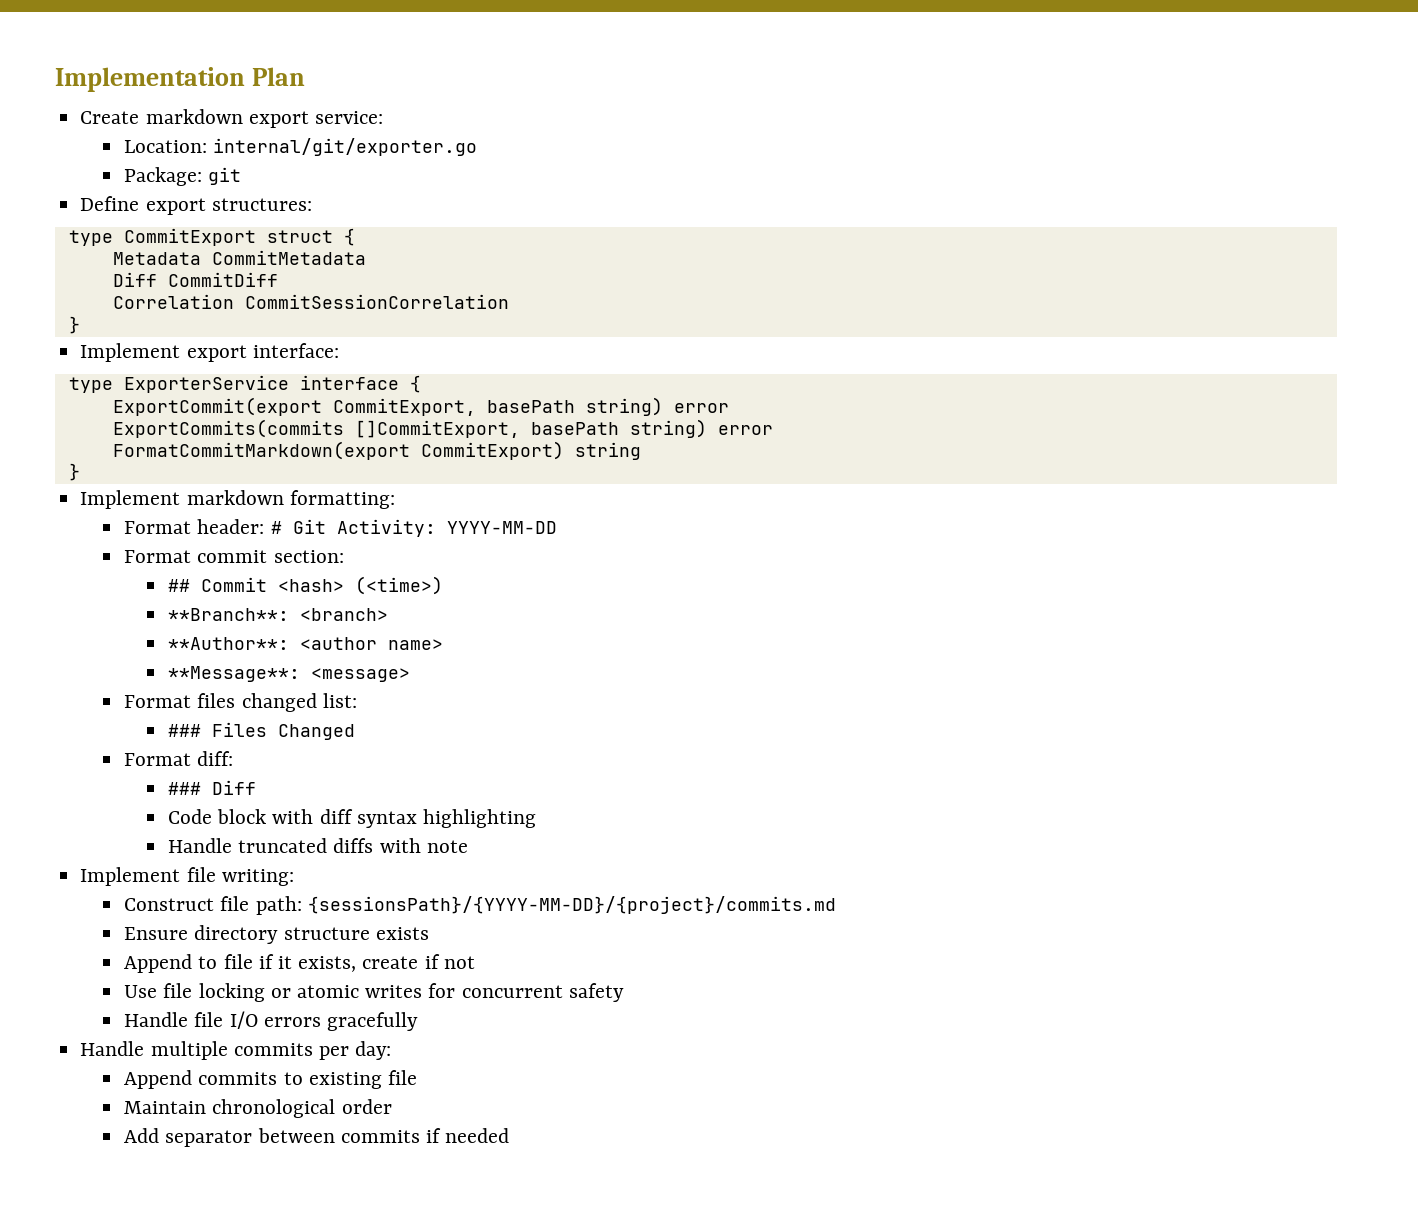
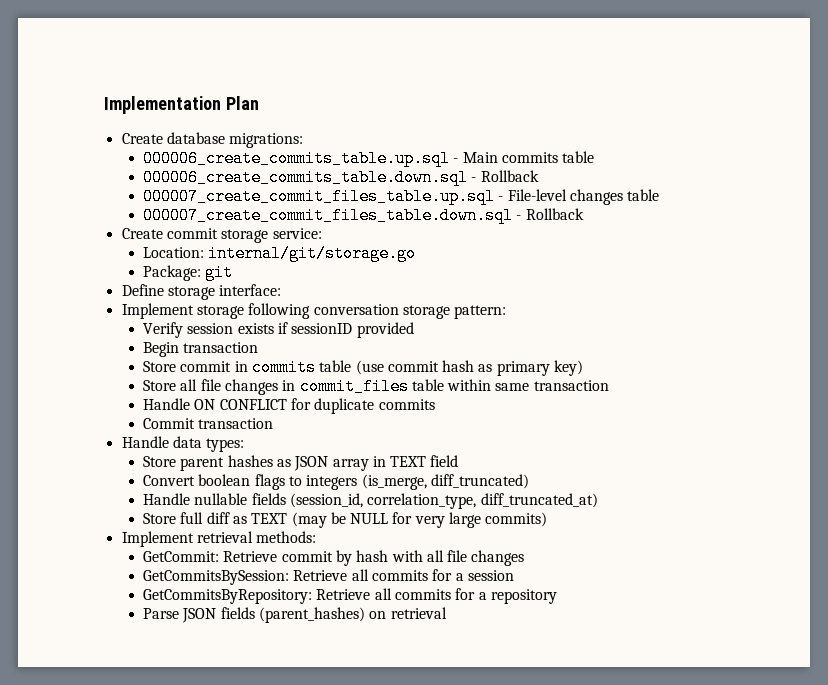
[145,109,309,128] markdown export -> [166,132,304,148] [142,150,595,167] [142,169,539,186] [142,188,660,205] [142,207,584,224] [121,228,269,243] database migrations: // 000006_create_commits_table.up.sql - Main commits table // 000006_create_commits_table.down.sql - Rollback // 000007_create_commit_files_table.up.sql - File-level changes table // 000007_create_commit_files_table.down.sql - Rollback // Create commit storage
[213,138,478,156] internal/git/exporter.go -> [208,245,417,262] internal/git/storage.go
[145,198,312,215] [68,228,355,246] [112,250,366,265] [112,272,278,287] [112,294,509,309] [68,316,80,334] [80,343,339,362] [68,375,421,393] [112,397,729,416] [112,419,773,438] [112,441,641,460] [68,463,80,481] [80,490,395,509] [124,519,557,537] [124,550,344,563] [168,576,444,595] [168,608,389,621] [168,637,444,650] [168,666,411,682] [124,693,357,712] [168,722,356,740] [124,751,234,766] [168,780,257,795] [168,809,537,828] [168,838,468,853] [80,867,294,886] [124,896,836,915] [124,925,429,944] [124,954,475,973] [124,983,624,1002] [124,1011,419,1031] [80,1041,392,1060] [124,1070,418,1089] [124,1099,392,1118] [124,1128,510,1147] export structures: // type CommitExport struct { // Metadata CommitMetadata // Diff CommitDiff // Correlation CommitSessionCorrelation // } // Implement export interface: // type ExporterService interface { // ExportCommit(export CommitExport, basePath string) error // ExportCommits(commits []CommitExport, basePath string) error // FormatCommitMarkdown(export CommitExport) string // } // Implement markdown formatting: // Format header: # Git Activity: YYYY-MM-DD // Format commit section: // ## Commit <hash> (<time>) // **Branch**: <branch> // **Author**: <author name> // **Message**: <message> // Format files changed list: // ### Files Changed // Format diff: // ### Diff // Code block with diff syntax highlighting // Handle truncated diffs with note // Implement file writing: // Construct file path: {sessionsPath}/{YYYY-MM-DD}/{project}/commits.md // Ensure directory structure exists // Append to file if it exists, create if not // Use file locking or atomic writes for concurrent safety // Handle file I/O errors gracefully // Handle multiple commits per day: // Append commits to existing file // Maintain chronological order // Add separator between commits if needed -> [167,284,282,300] [121,303,507,319] [142,322,414,338] [142,342,259,357] [142,359,584,376] [142,378,609,395] [142,398,435,414] [142,418,274,429] [121,436,245,452] [142,455,459,471] [142,474,529,490] [142,493,598,509] [142,512,548,528] [121,531,317,547] [142,550,525,566] [142,569,514,585] [142,588,557,604] [142,607,447,623] storage interface: // Implement storage following conversation storage pattern: // Verify session exists if sessionID provided // Begin transaction // Store commit in commits table (use commit hash as primary key) // Store all file changes in commit_files table within same transaction // Handle ON CONFLICT for duplicate commits // Commit transaction // Handle data types: // Store parent hashes as JSON array in TEXT field // Convert boolean flags to integers (is_merge, diff_truncated) // Handle nullable fields (session_id, correlation_type, diff_truncated_at) // Store full diff as TEXT (may be NULL for very large commits) // Implement retrieval methods: // GetCommit: Retrieve commit by hash with all file changes // GetCommitsBySession: Retrieve all commits for a session // GetCommitsByRepository: Retrieve all commits for a repository // Parse JSON fields (parent_hashes) on retrieval

